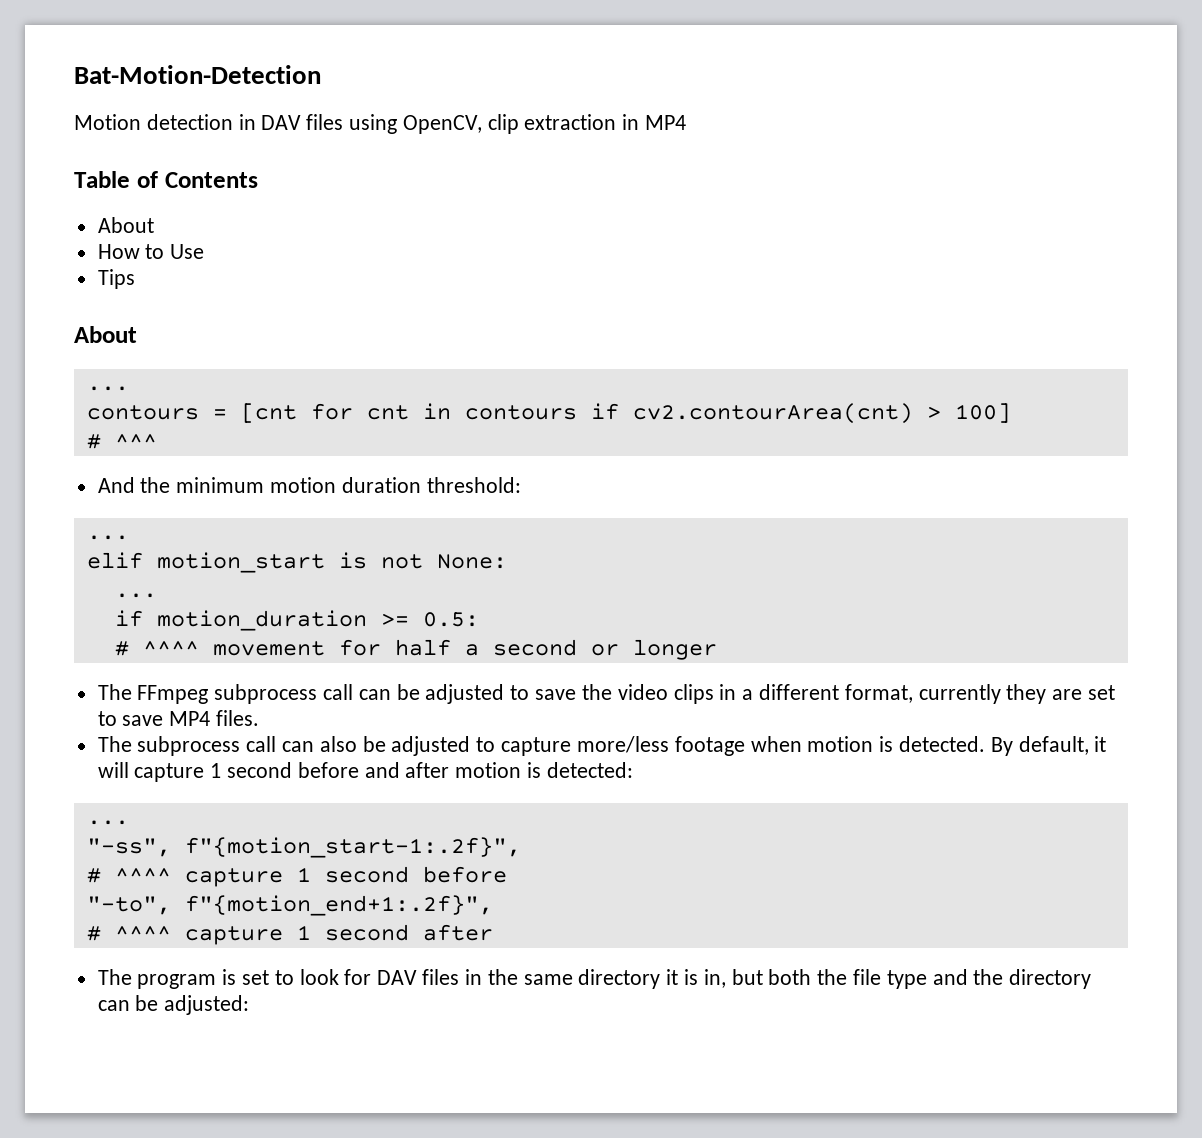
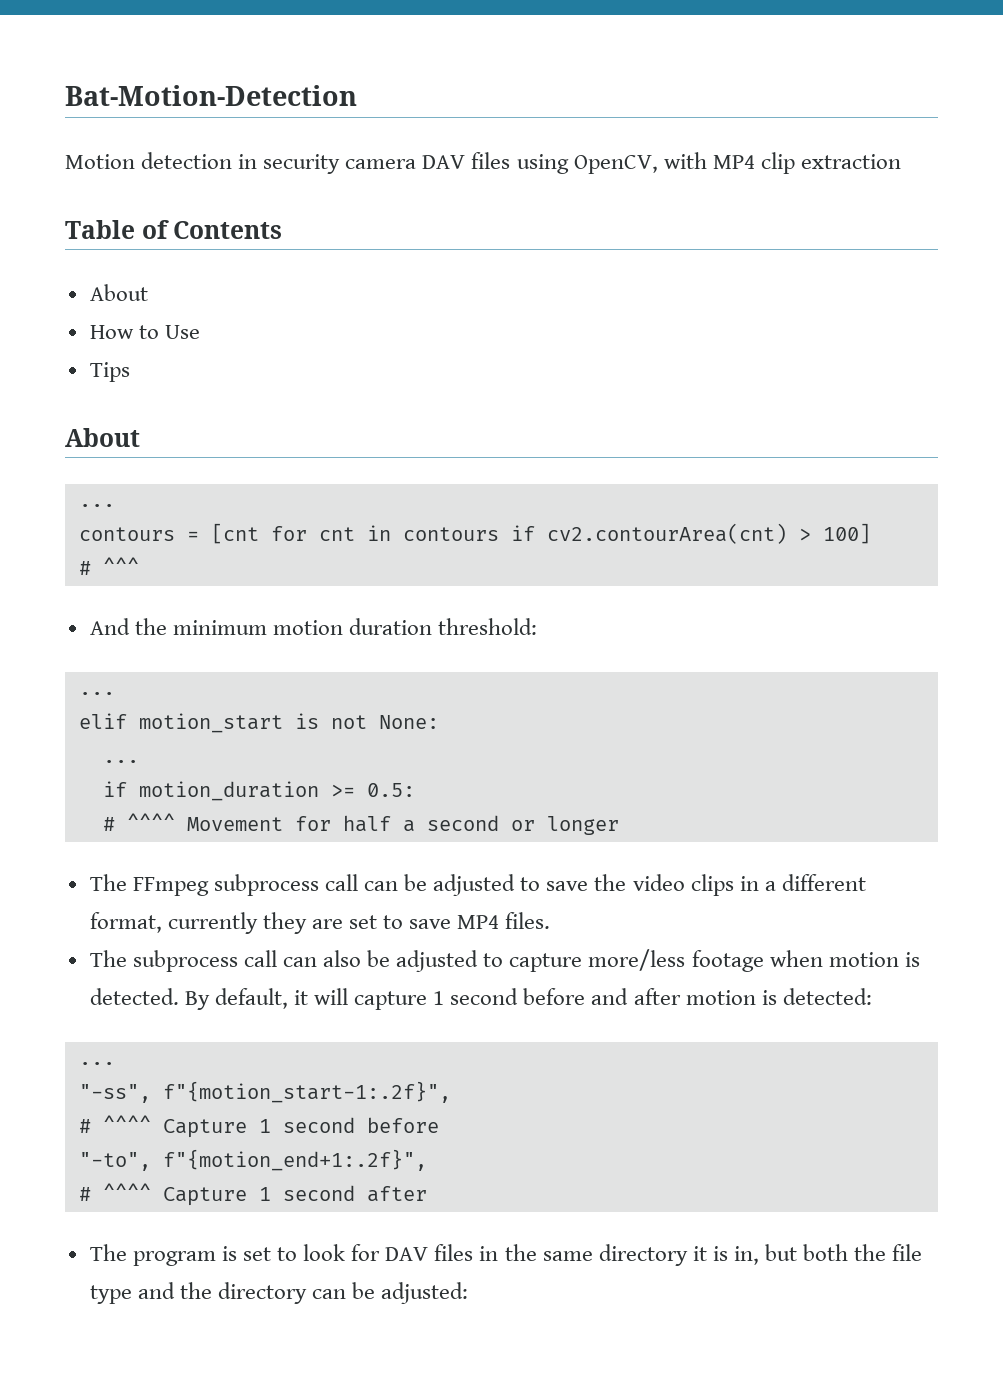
(256, 122) none -> [263,154,417,174] security camera
(482, 124) none -> [663,152,755,169] with MP4
[622,114,687,130] in MP4 -> (901, 161) none
[212,641,325,656] movement -> [186,817,283,831] Movement
[184,868,283,887] capture -> [162,1119,247,1138] Capture
[184,926,283,945] capture -> [162,1187,247,1206] Capture

